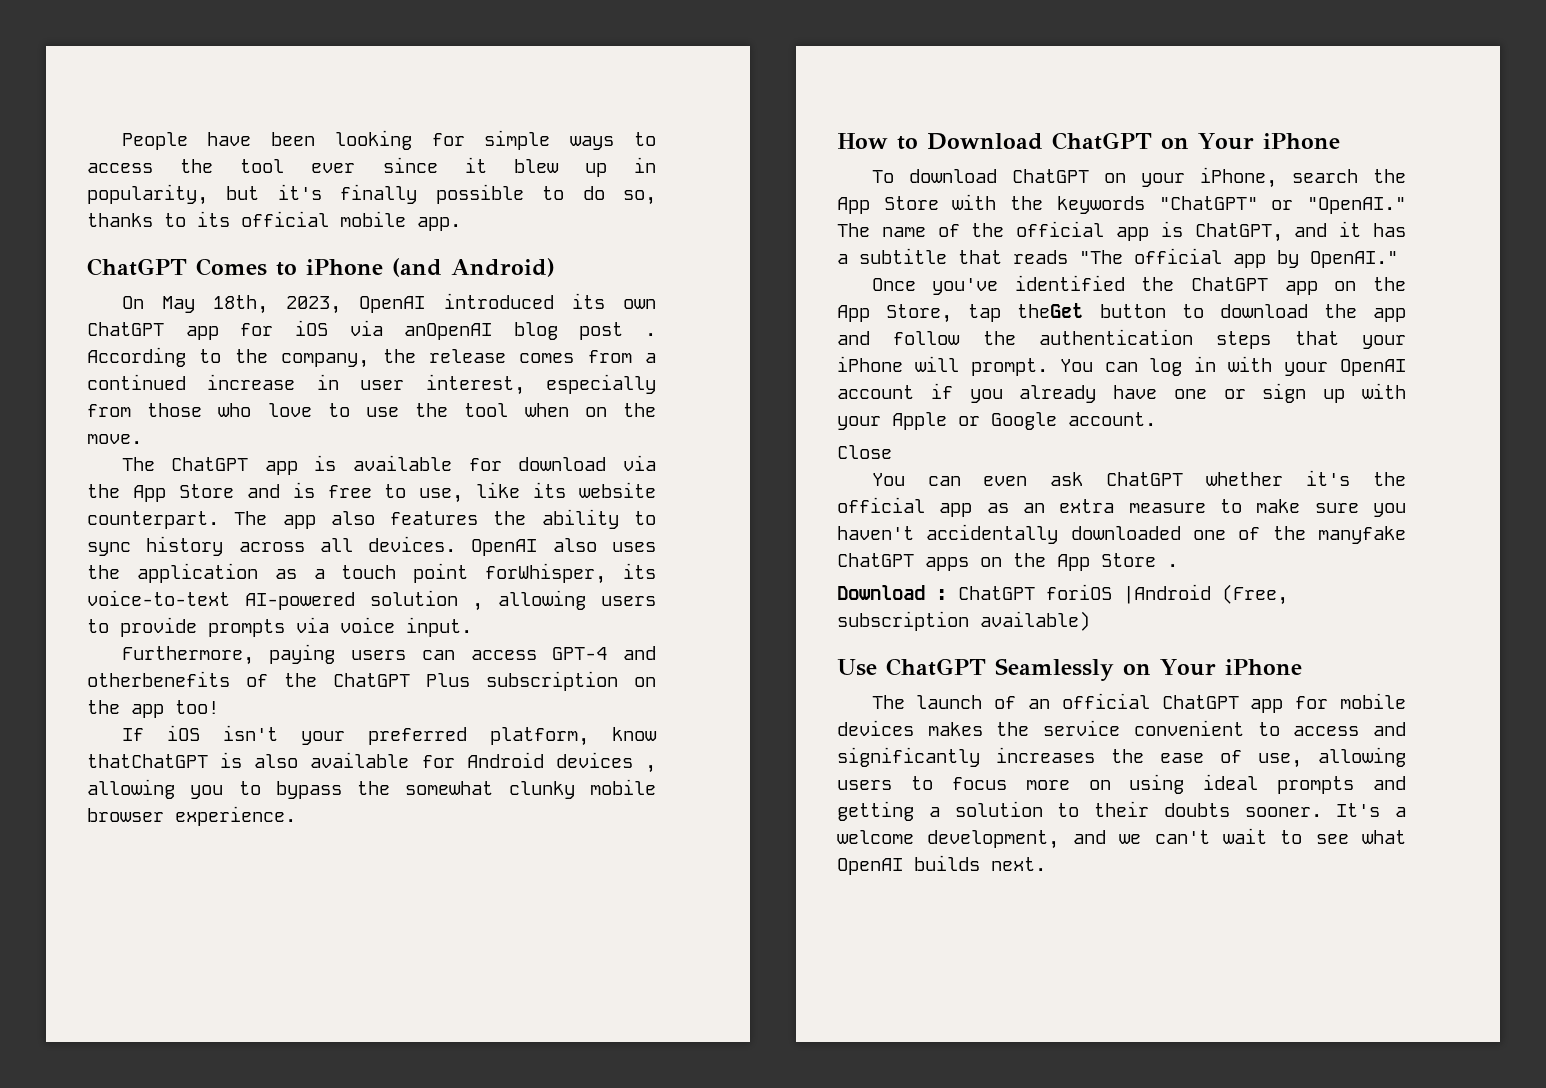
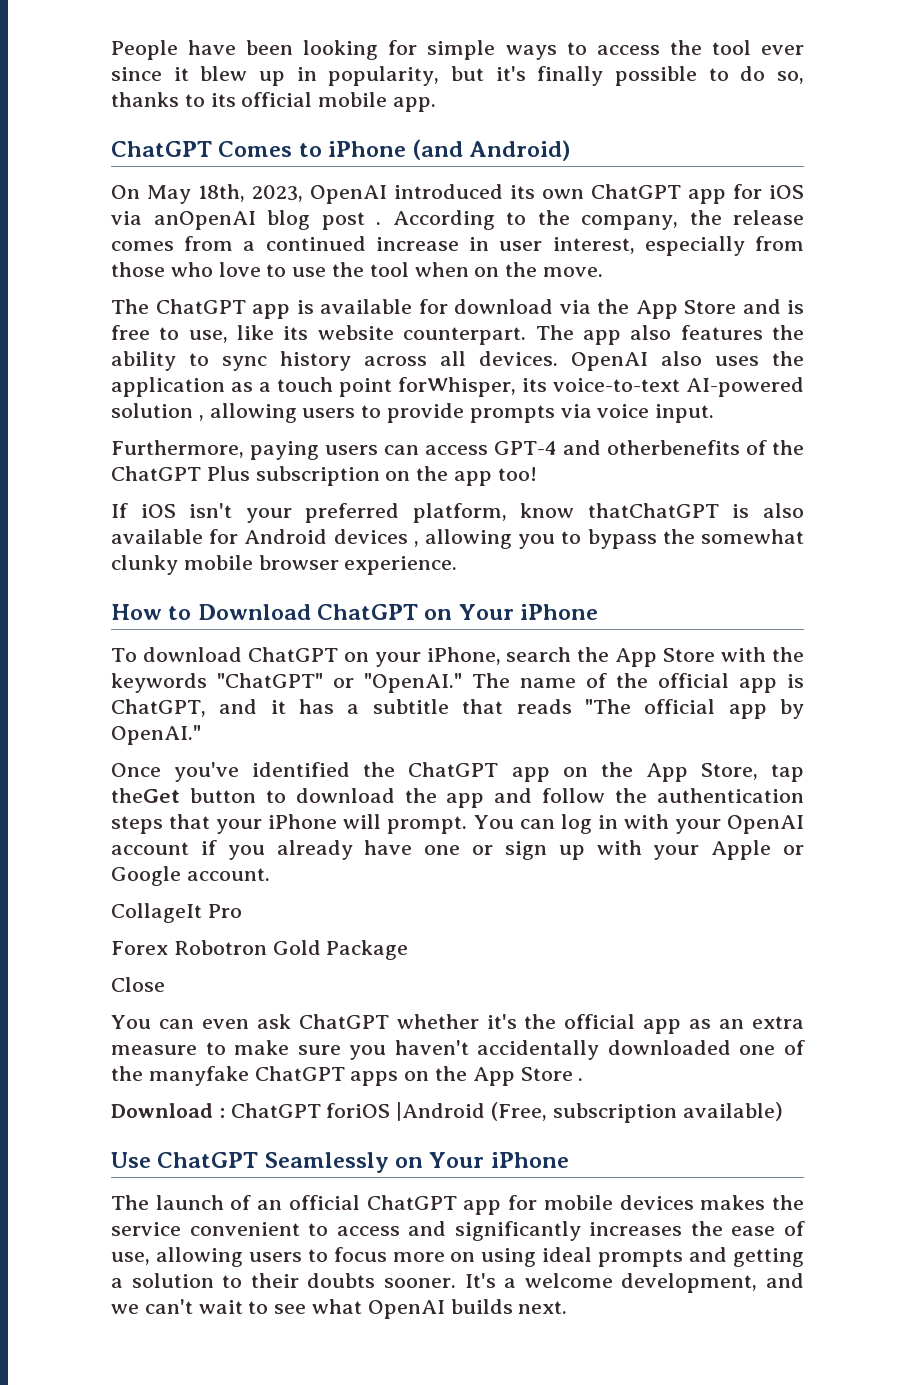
(1156, 419) none -> [111,903,242,923] [111,940,409,960] // CollageIt Pro // Forex Robotron Gold Package

